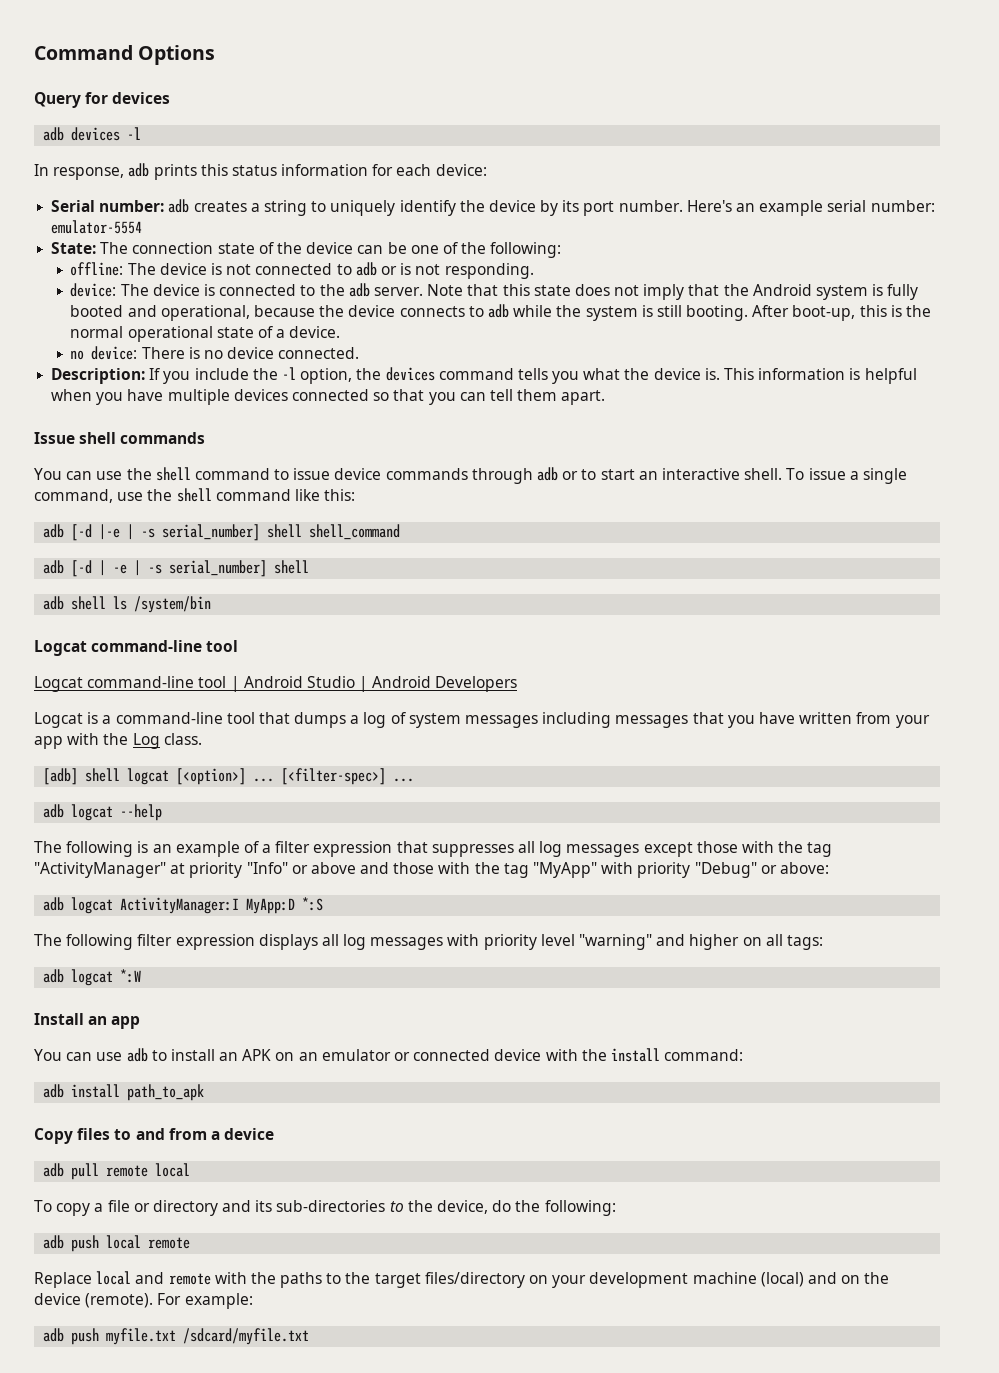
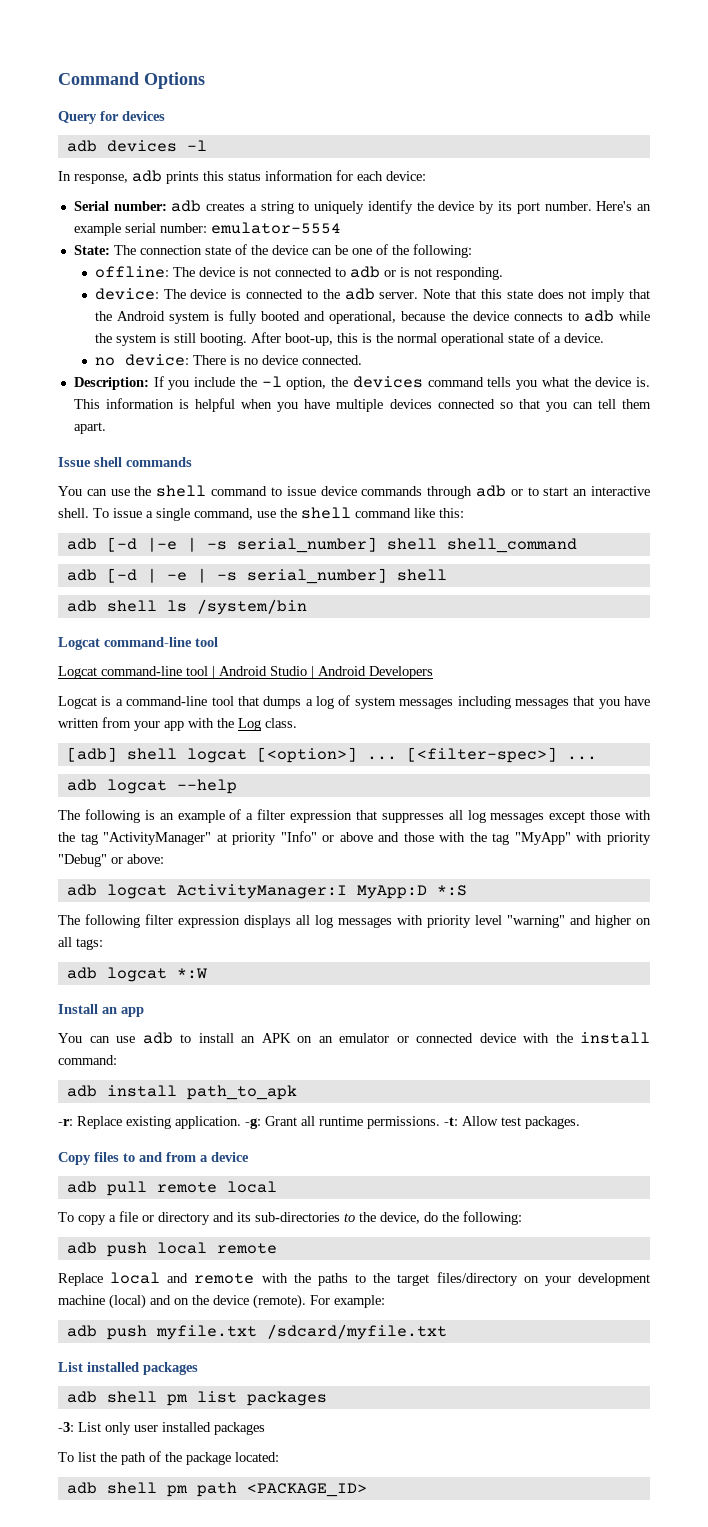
(205, 1092) none -> [58,1116,580,1129] // -r: Replace existing application. -g: Grant all runtime permissions. -t: Allow test packages.
(310, 1336) none -> [58,1362,198,1375] [66,1391,327,1406] [58,1422,265,1435] [58,1451,279,1465] [66,1482,367,1497] // List installed packages // adb shell pm list packages // -3: List only user installed packages // To list the path of the package located: // adb shell pm path <PACKAGE_ID>

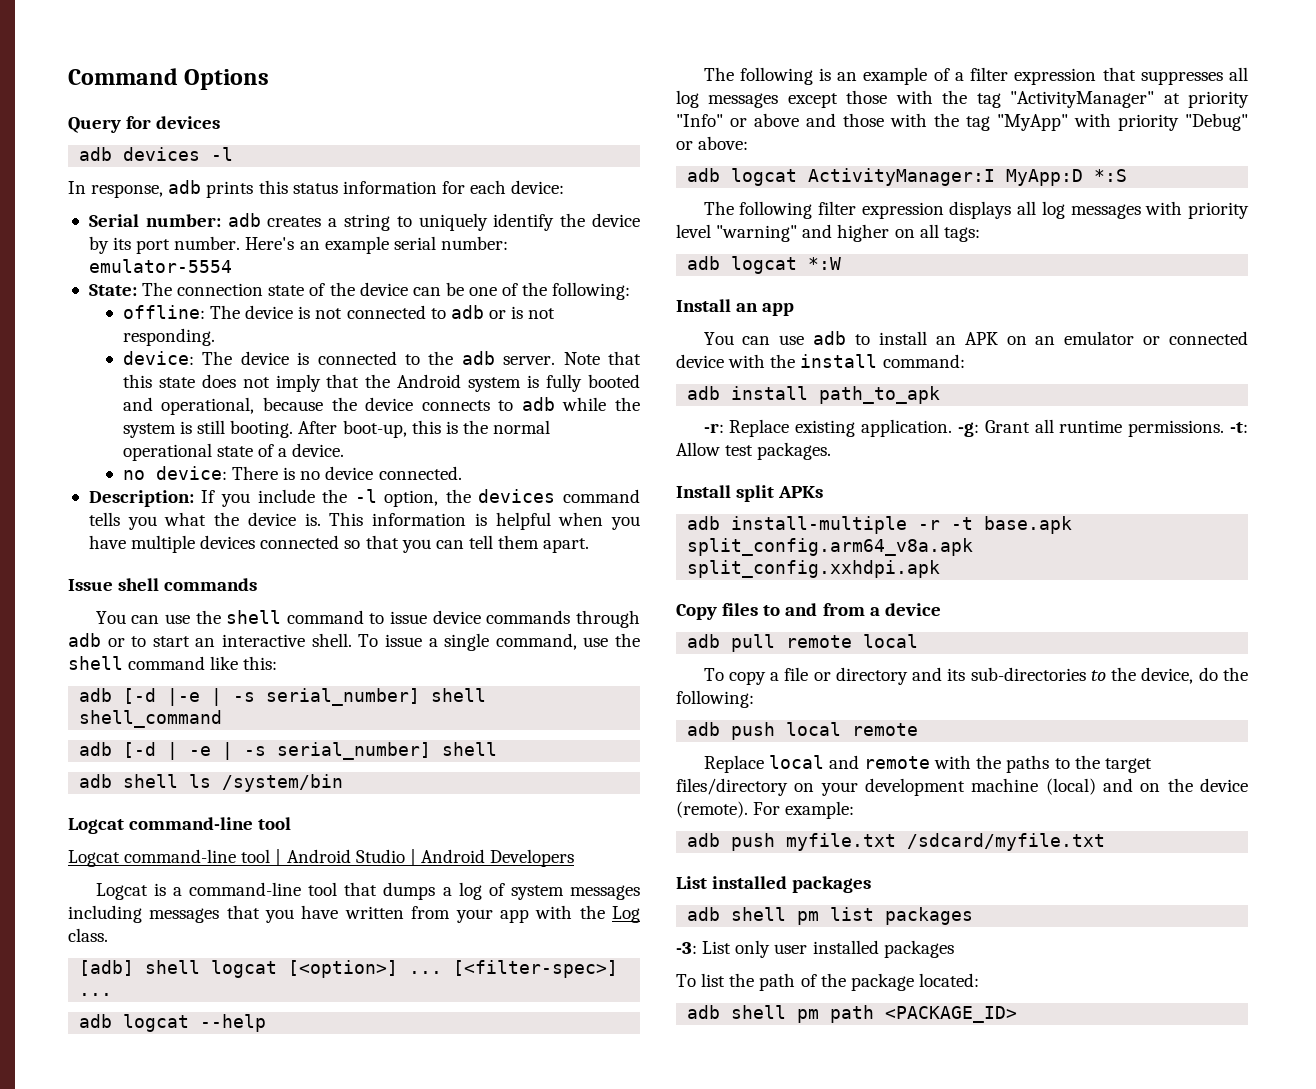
(580, 1122) none -> [676,485,824,502] [687,516,1073,534] [687,538,974,556] [687,560,941,578] // Install split APKs // adb install-multiple -r -t base.apk split_config.arm64_v8a.apk split_config.xxhdpi.apk

